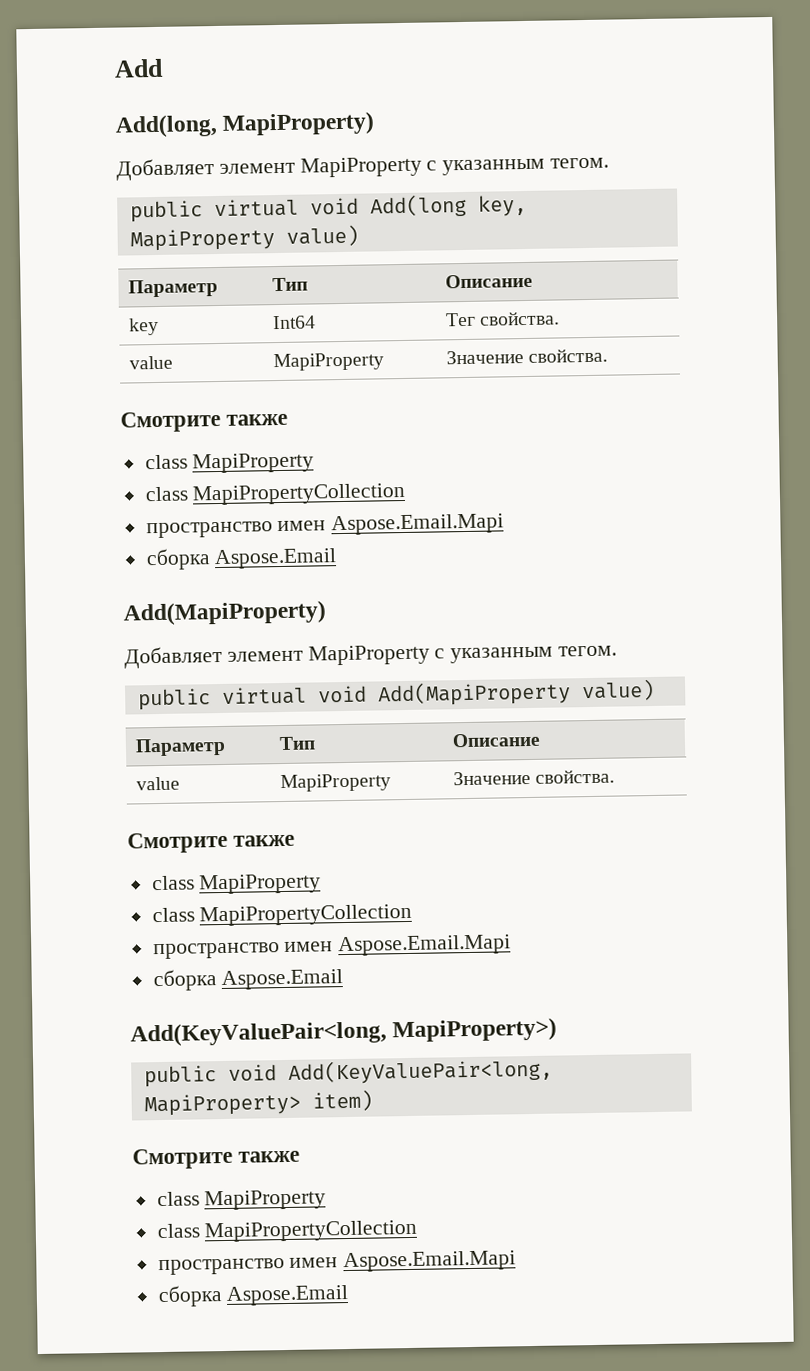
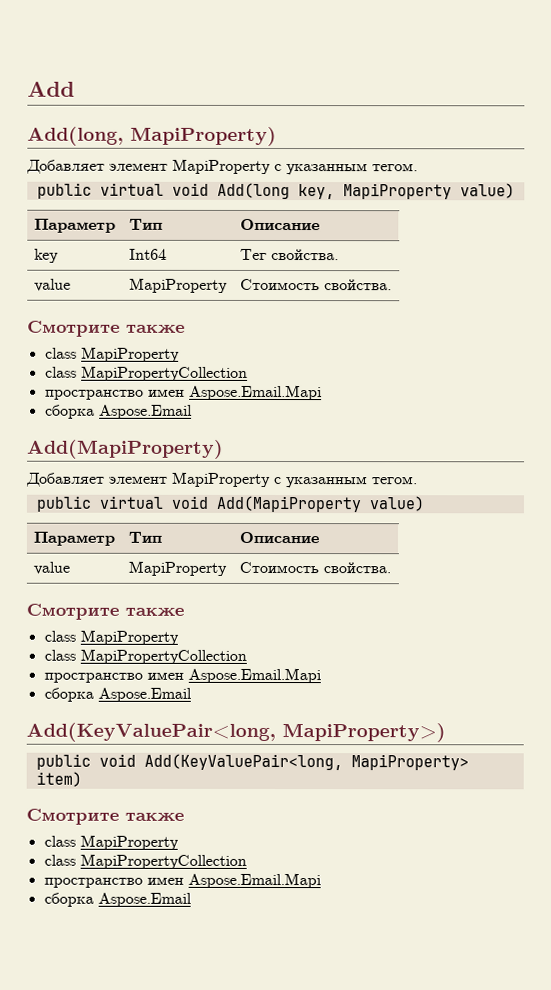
[446,350,525,365] Значение -> [239,278,320,291] Стоимость
[453,770,532,786] Значение -> [238,561,319,574] Стоимость

